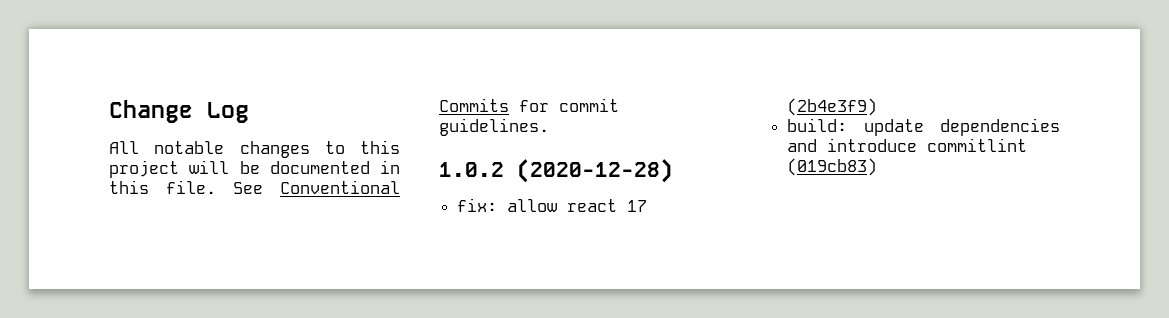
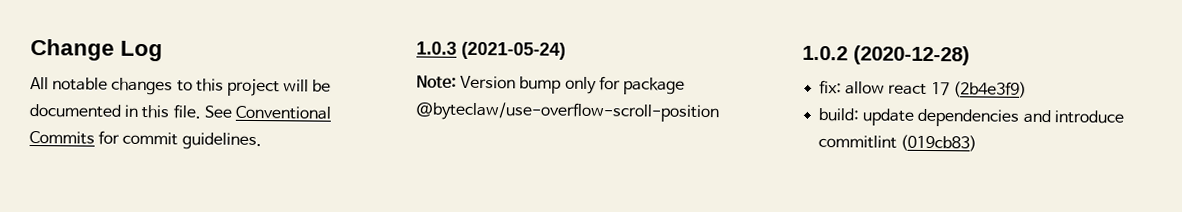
(549, 127) none -> [416,41,566,60] [416,75,685,95] [415,101,720,123] // 1.0.3 (2021-05-24) // Note: Version bump only for package @byteclaw/use-overflow-scroll-position

